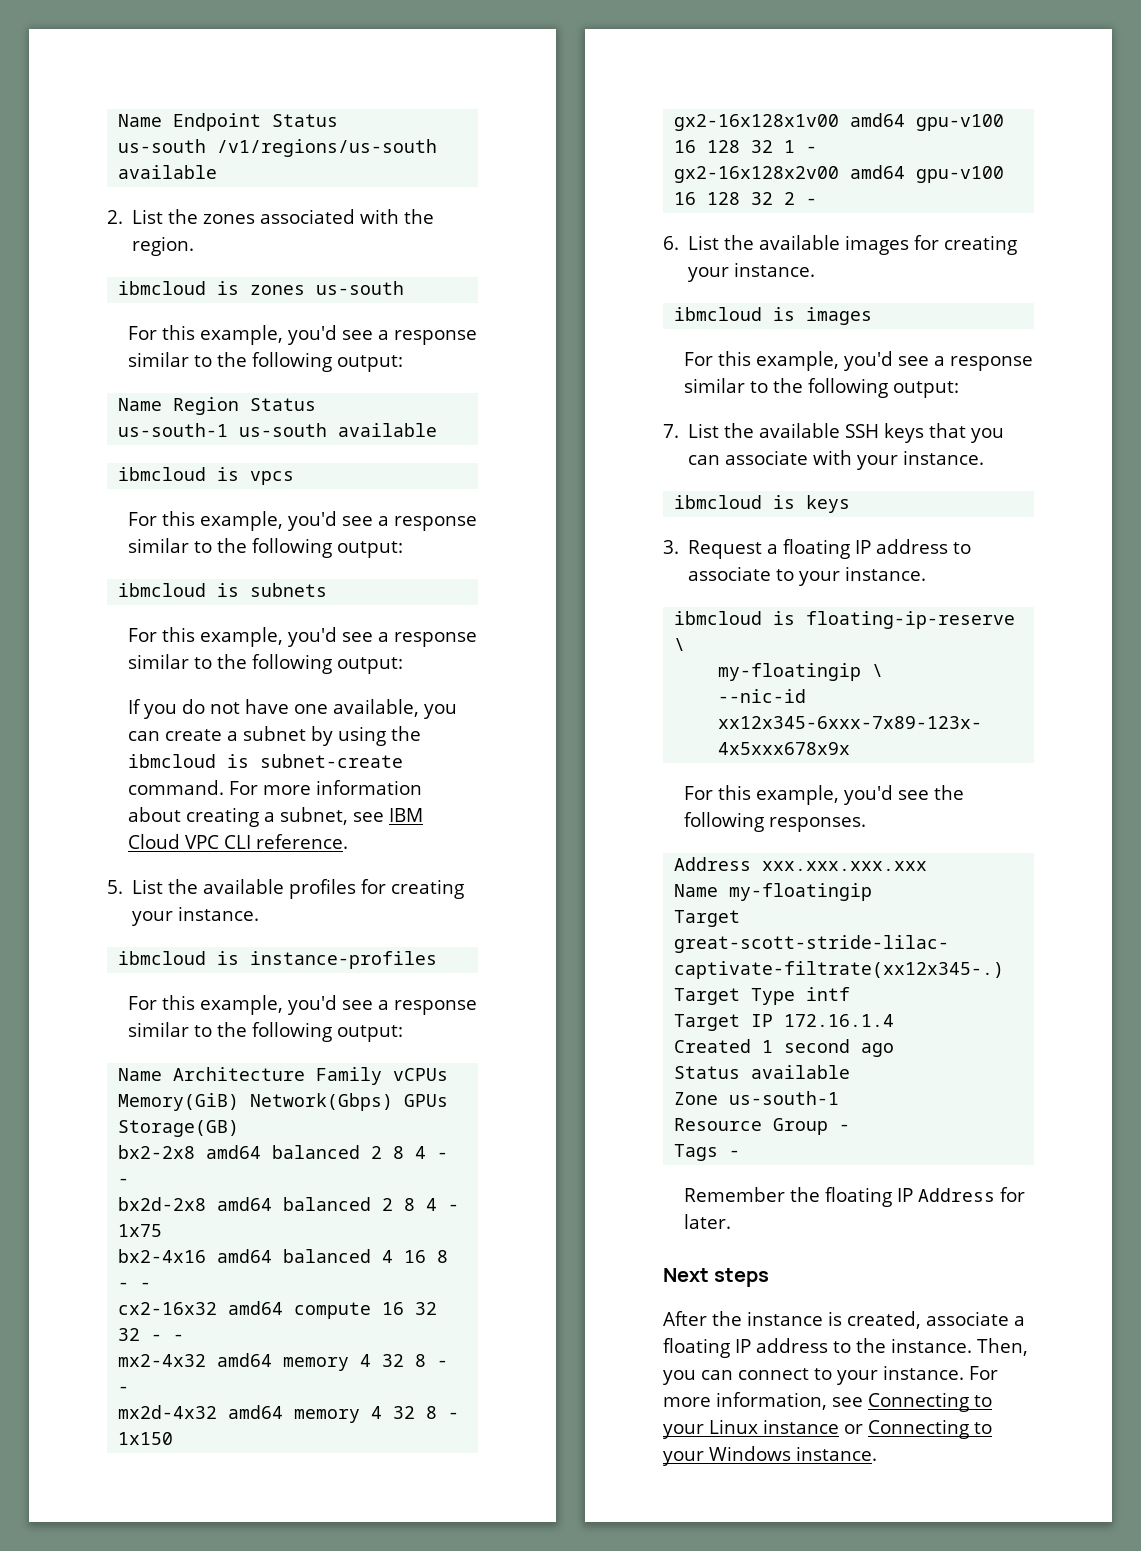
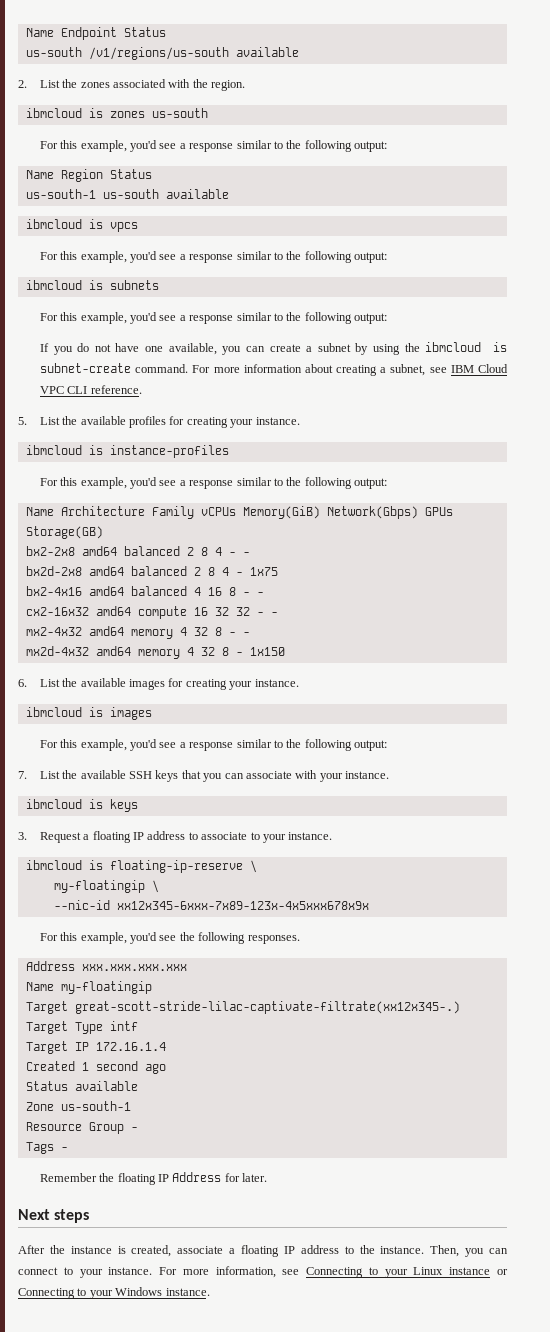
[674,113,1005,131] [674,140,818,153] [674,165,1005,183] [674,192,818,205] // gx2-16x128x1v00 amd64 gpu-v100 16 128 32 1 - // gx2-16x128x2v00 amd64 gpu-v100 16 128 32 2 - -> (285, 651) none

